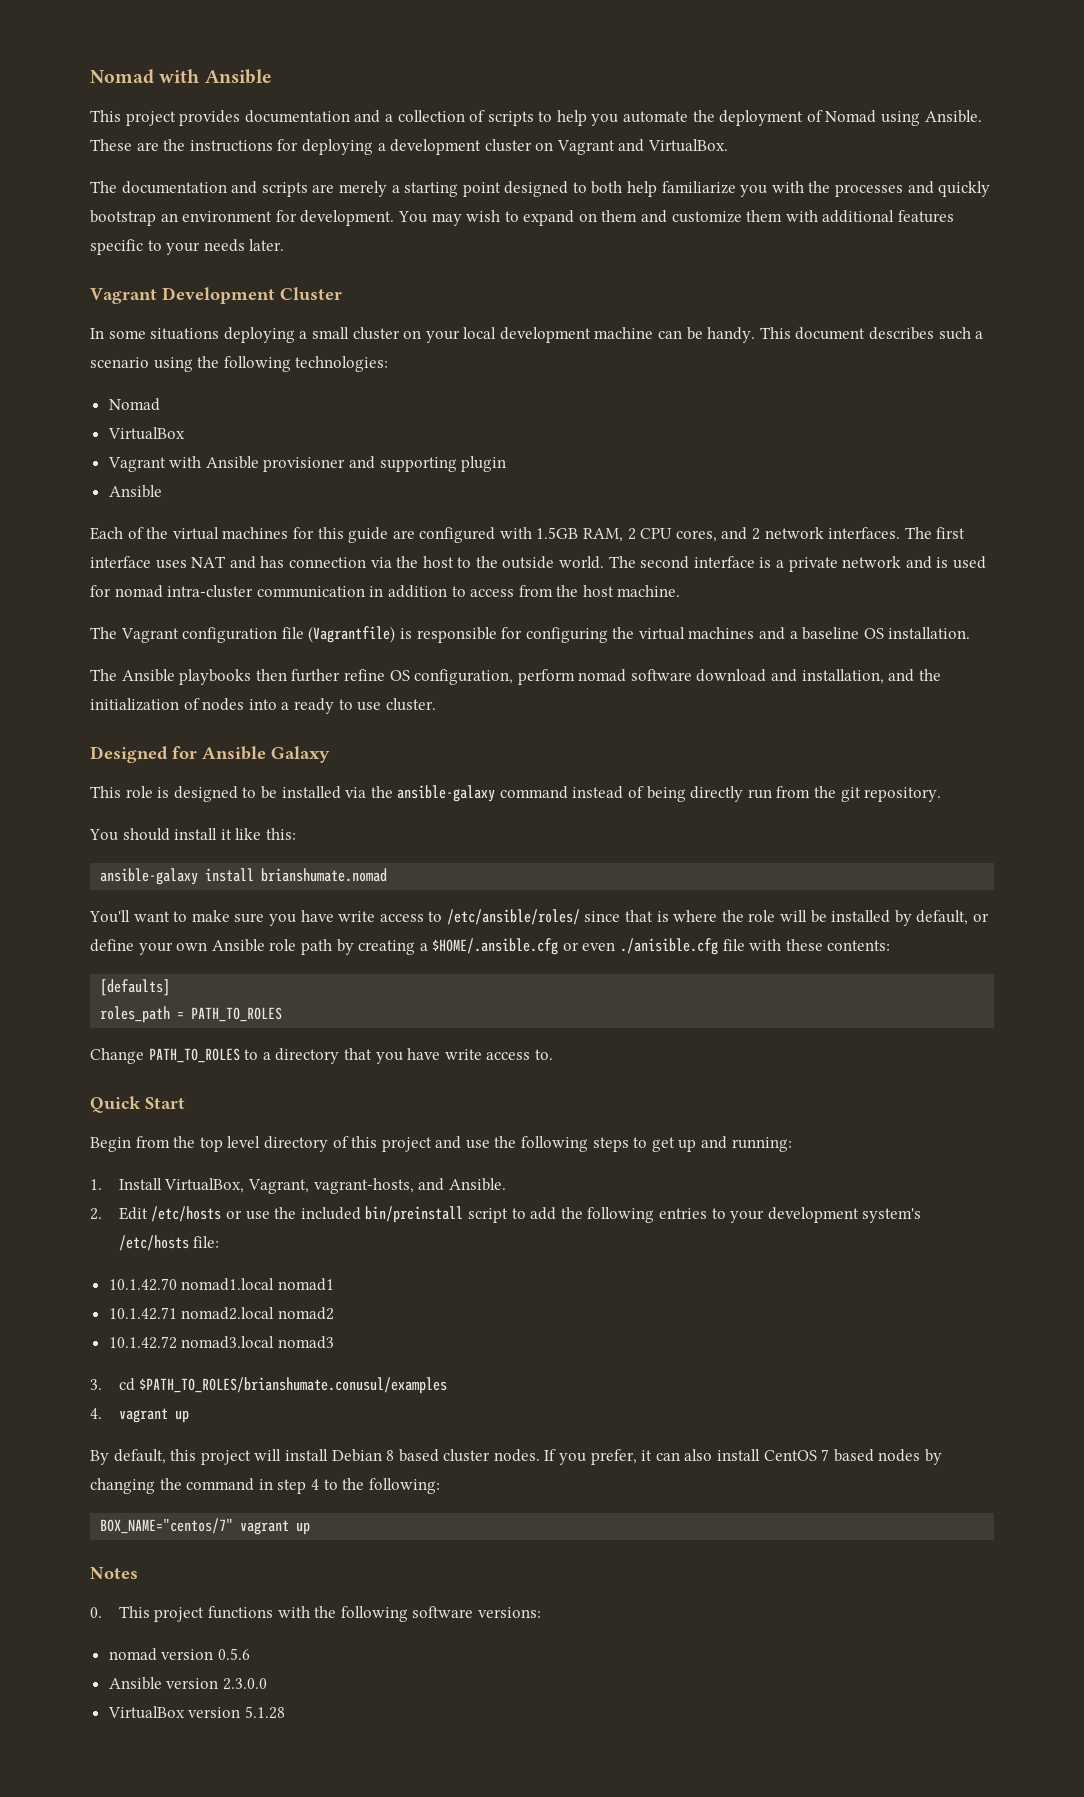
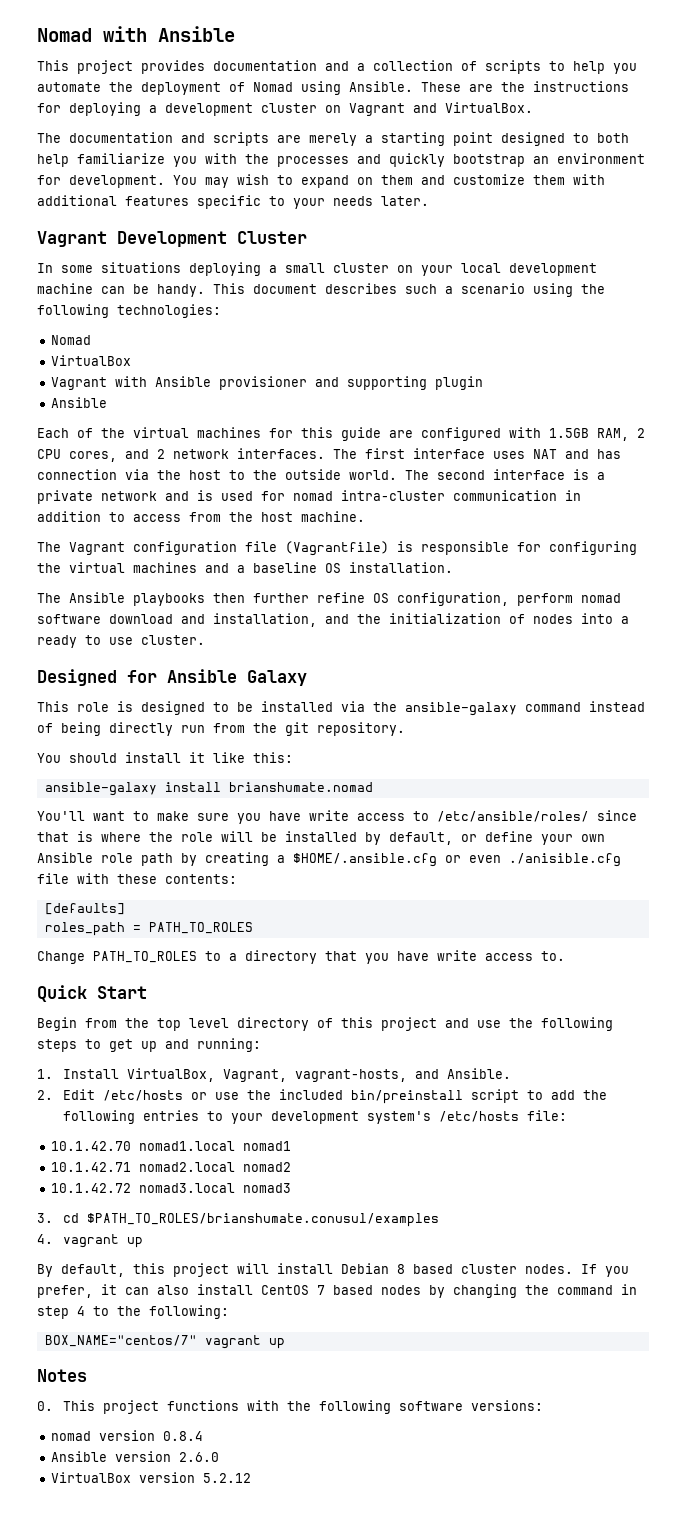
[217,1648,250,1660] 0.5.6 -> [163,1431,204,1441] 0.8.4
[222,1678,267,1690] 2.3.0.0 -> [179,1452,220,1462] 2.6.0
[244,1706,285,1719] 5.1.28 -> [203,1473,252,1483] 5.2.12

